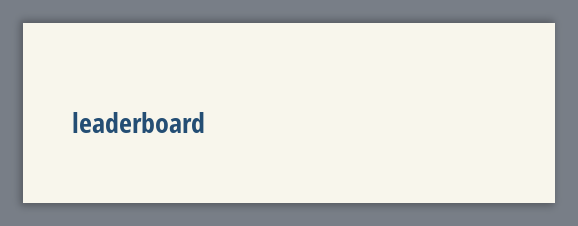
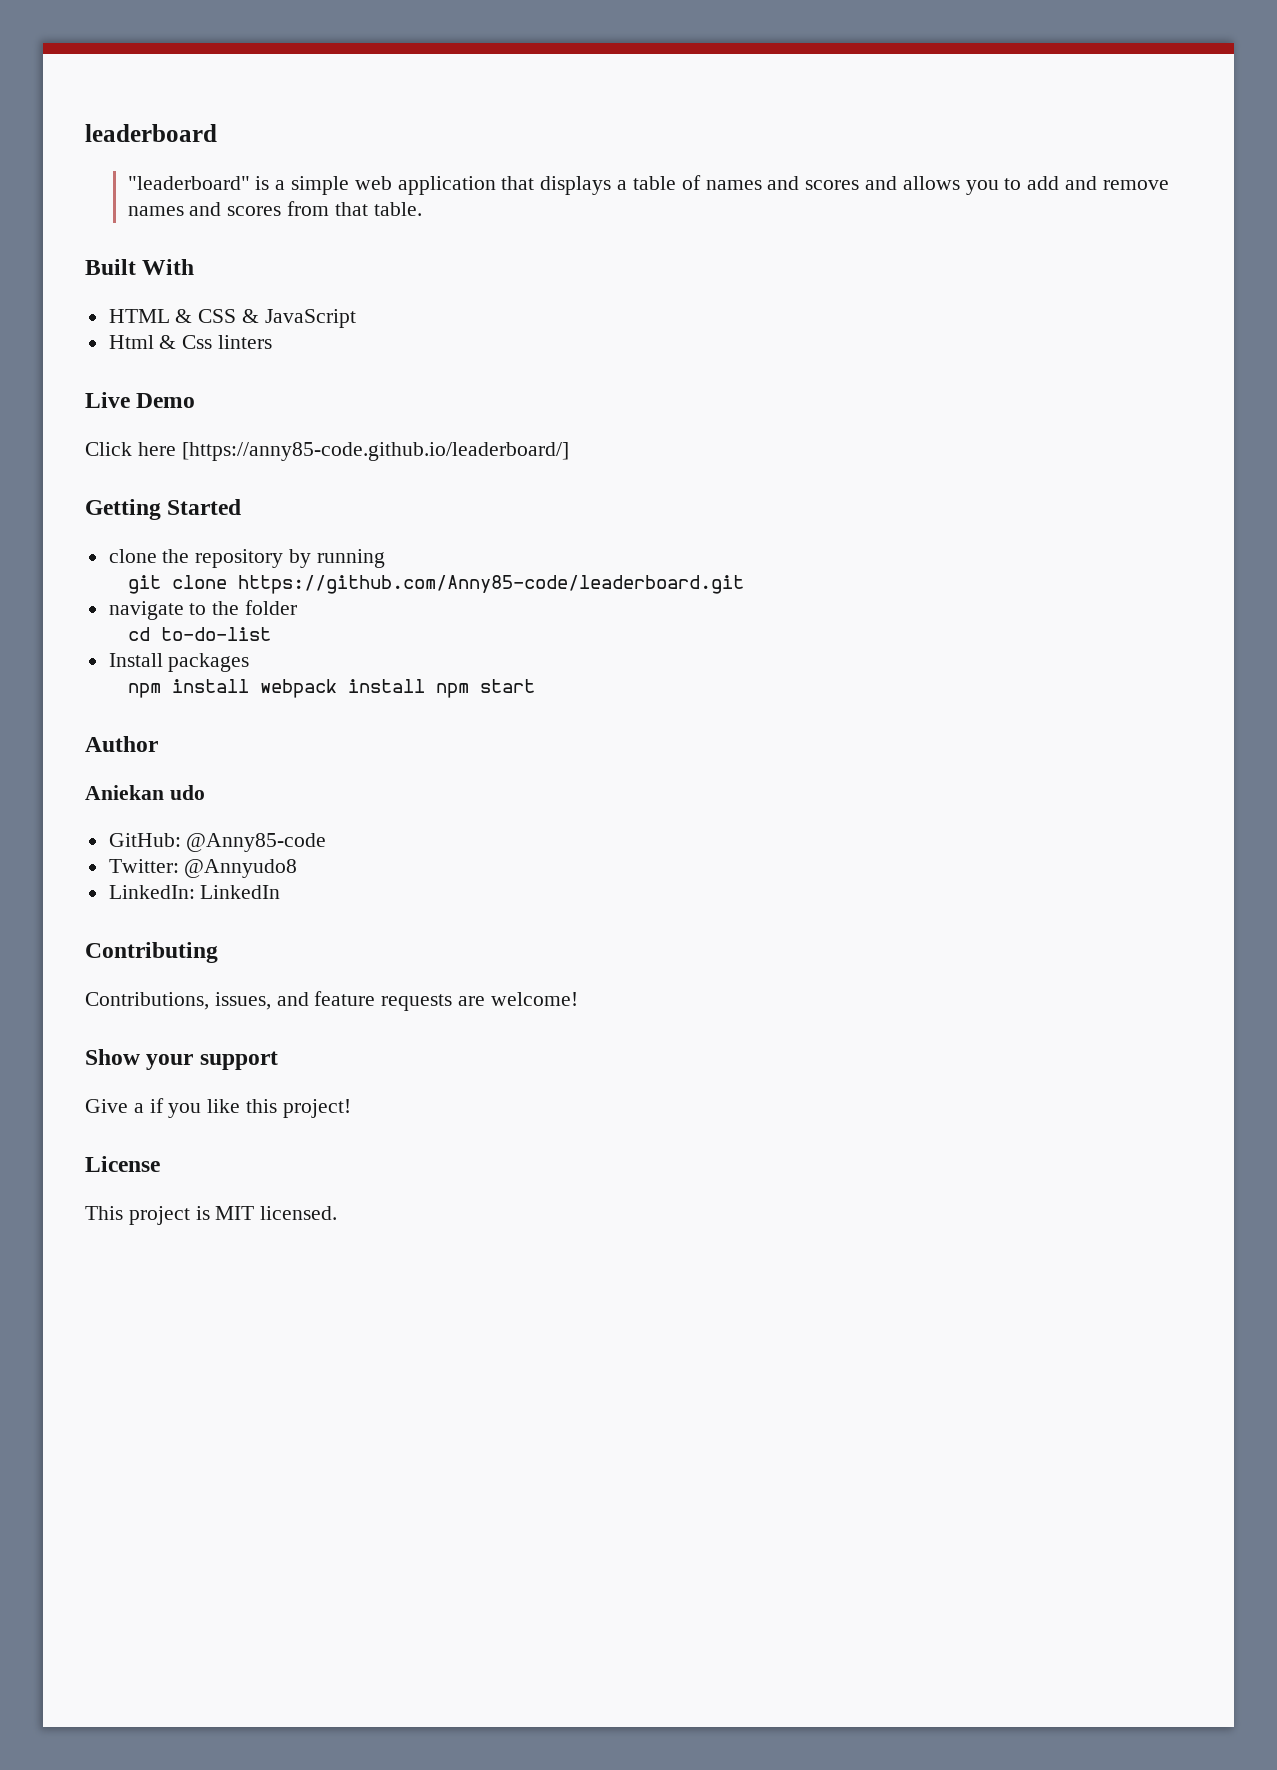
(205, 122) none -> [127,175,1169,195] [127,201,422,216] [85,259,195,275] [108,309,356,328] [108,335,273,349] [85,392,196,408] [85,442,569,461] [85,499,242,520] [108,549,385,568] [127,575,744,594] [108,600,298,620] [127,627,271,641] [108,653,250,672] [127,679,535,698] [85,736,158,752] [85,785,205,800] [108,833,327,852] [108,859,298,878] [108,885,281,899] [85,942,218,963] [85,991,578,1011] [85,1049,278,1070] [85,1098,351,1118] [85,1156,160,1172] [85,1206,338,1225] // "leaderboard" is a simple web application that displays a table of names and scores and allows you to add and remove names and scores from that table. // Built With // HTML & CSS & JavaScript // Html & Css linters // Live Demo // Click here [https://anny85-code.github.io/leaderboard/] // Getting Started // clone the repository by running // git clone https://github.com/Anny85-code/leaderboard.git // navigate to the folder // cd to-do-list // Install packages // npm install webpack install npm start // Author // Aniekan udo // GitHub: @Anny85-code // Twitter: @Annyudo8 // LinkedIn: LinkedIn // Contributing // Contributions, issues, and feature requests are welcome! // Show your support // Give a if you like this project! // License // This project is MIT licensed.

